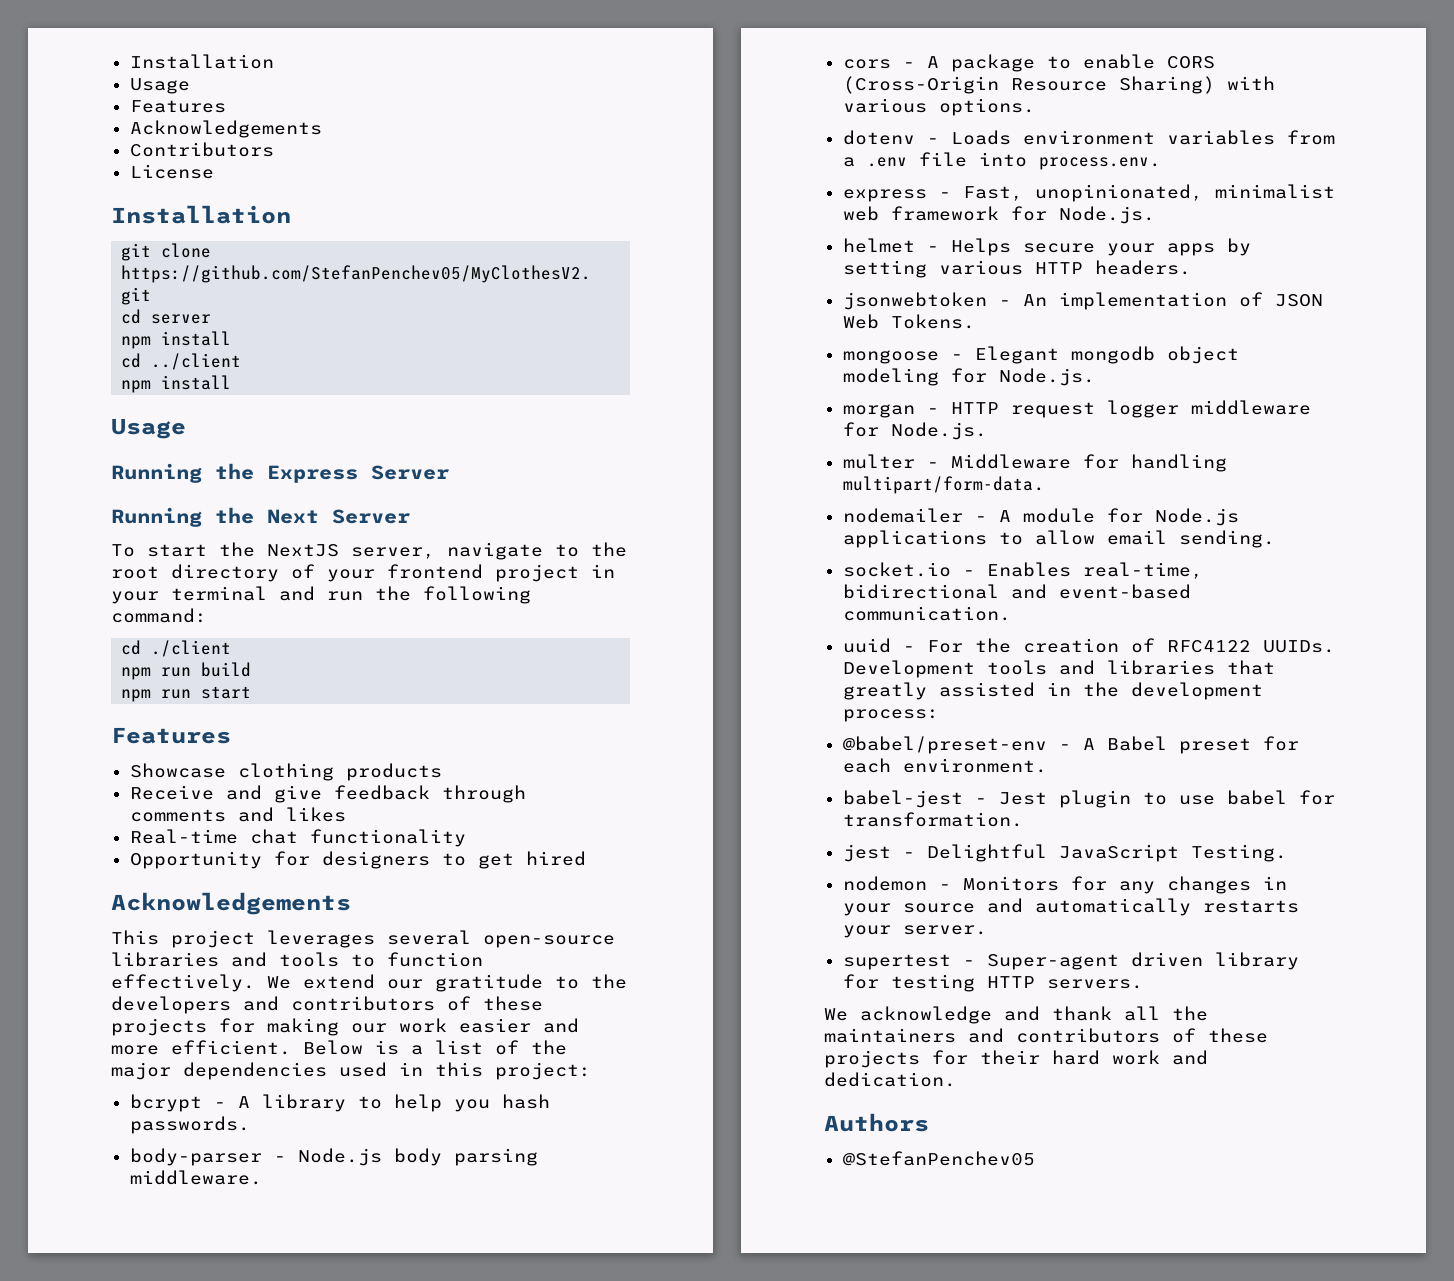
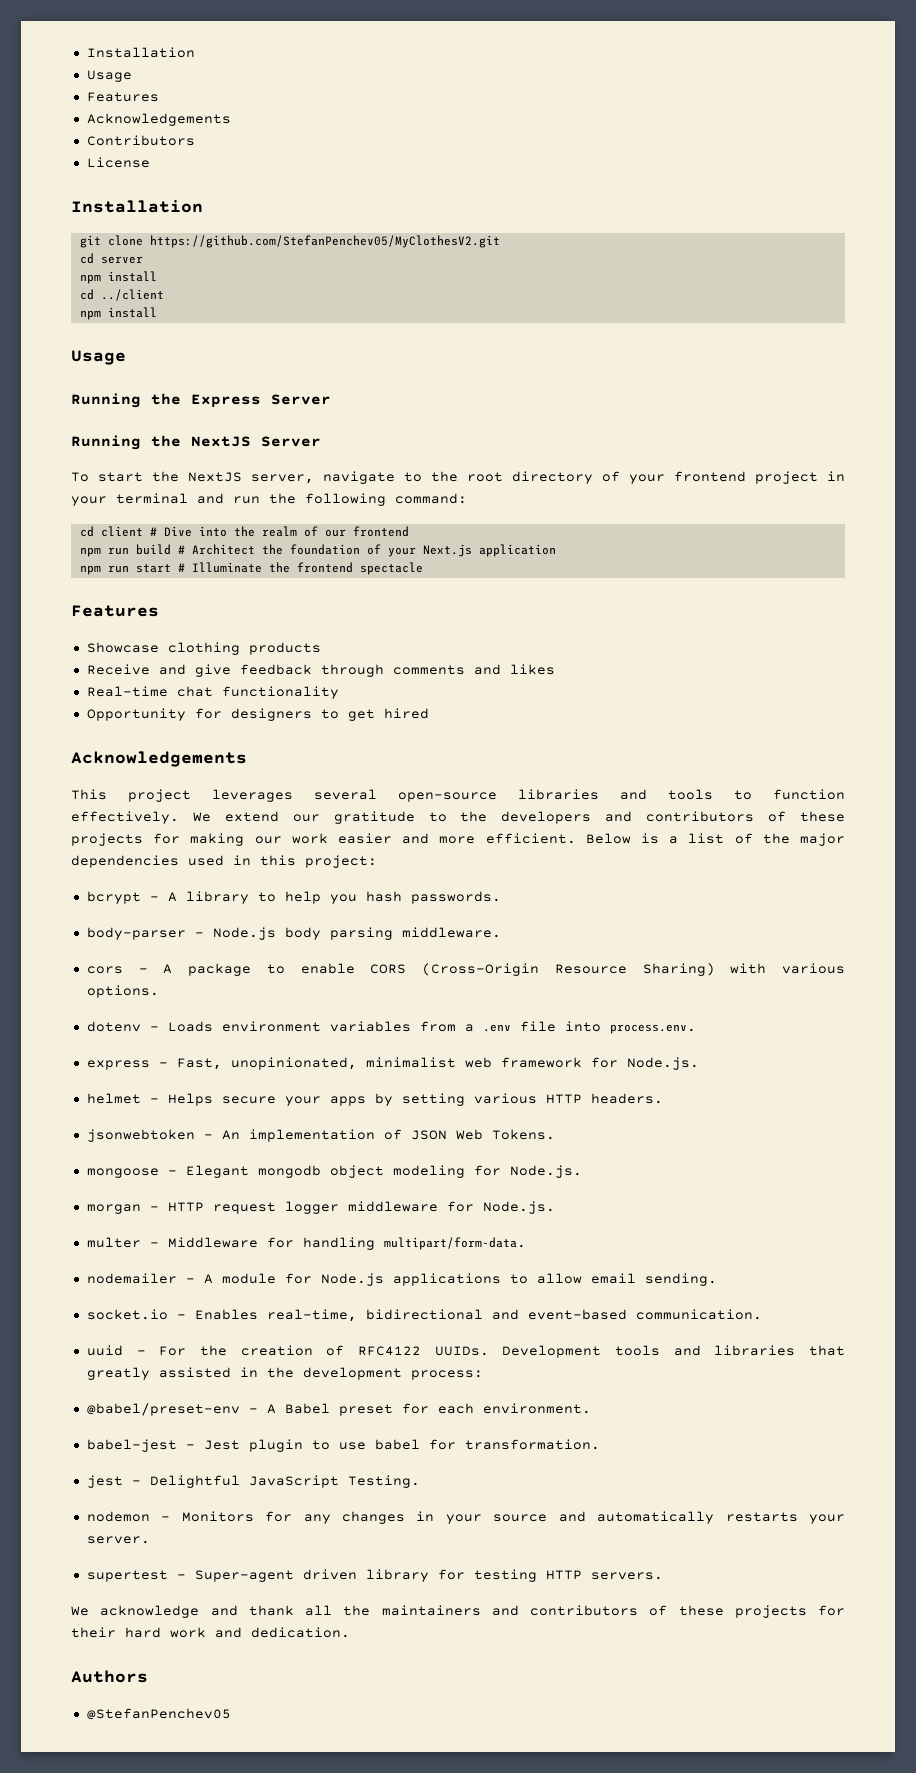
[267,509,319,524] Next -> [191,436,251,447] NextJS
[151,640,232,657] [121,662,252,680] [121,686,252,702] ./client // npm run build // npm run start -> [100,526,409,537] [79,544,556,557] [79,562,423,575] client # Dive into the realm of our frontend // npm run build # Architect the foundation of your Next.js application // npm run start # Illuminate the frontend spectacle

